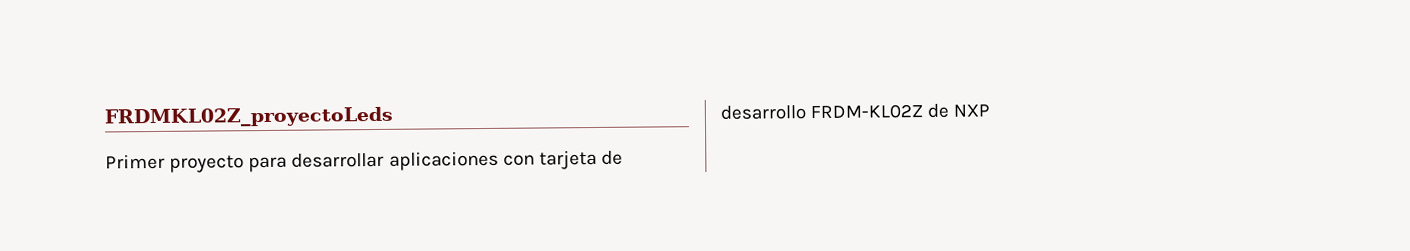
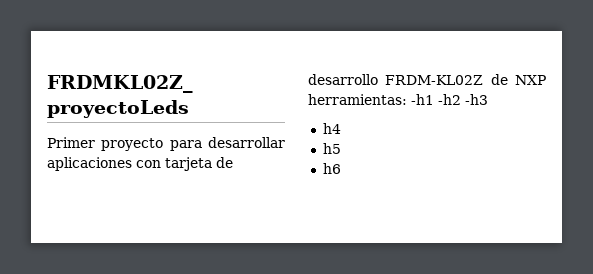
(991, 110) none -> [308,94,488,105] [322,123,341,134] [322,143,341,154] [322,163,341,174] herramientas: -h1 -h2 -h3 // h4 // h5 // h6

